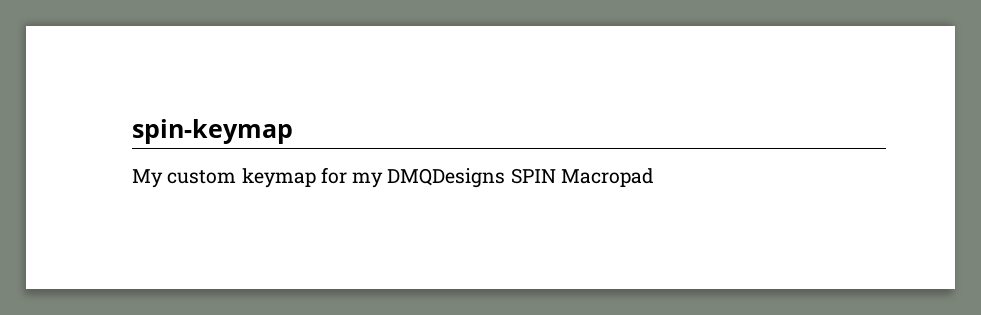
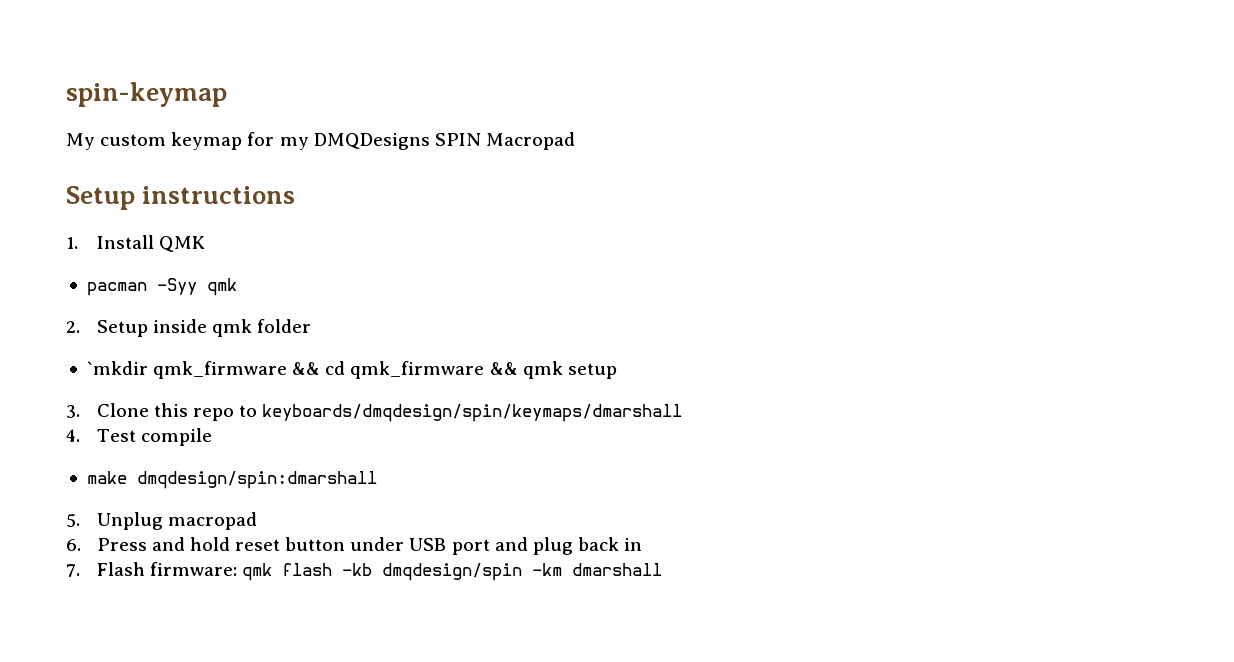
(654, 177) none -> [66,186,296,210] [66,235,205,252] [86,278,237,296] [66,319,312,337] [86,361,617,379] [66,403,683,422] [66,428,212,446] [86,471,377,489] [66,512,257,530] [66,537,643,555] [66,562,662,581] // Setup instructions // 1. Install QMK // pacman -Syy qmk // 2. Setup inside qmk folder // `mkdir qmk_firmware && cd qmk_firmware && qmk setup // 3. Clone this repo to keyboards/dmqdesign/spin/keymaps/dmarshall // 4. Test compile // make dmqdesign/spin:dmarshall // 5. Unplug macropad // 6. Press and hold reset button under USB port and plug back in // 7. Flash firmware: qmk flash -kb dmqdesign/spin -km dmarshall

